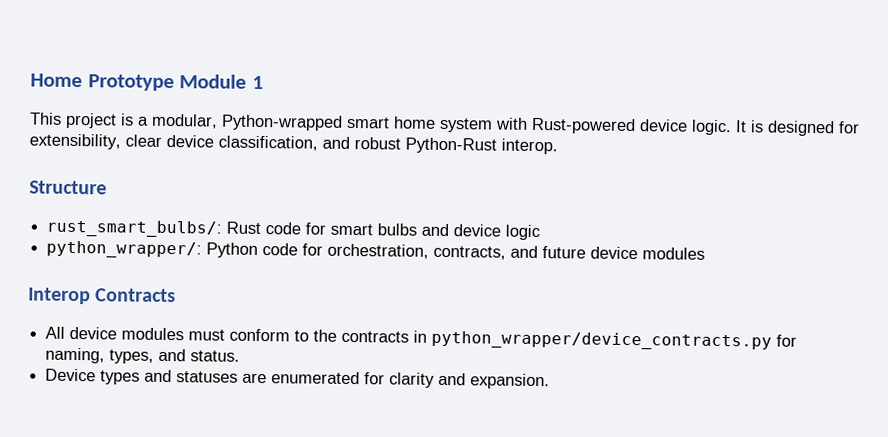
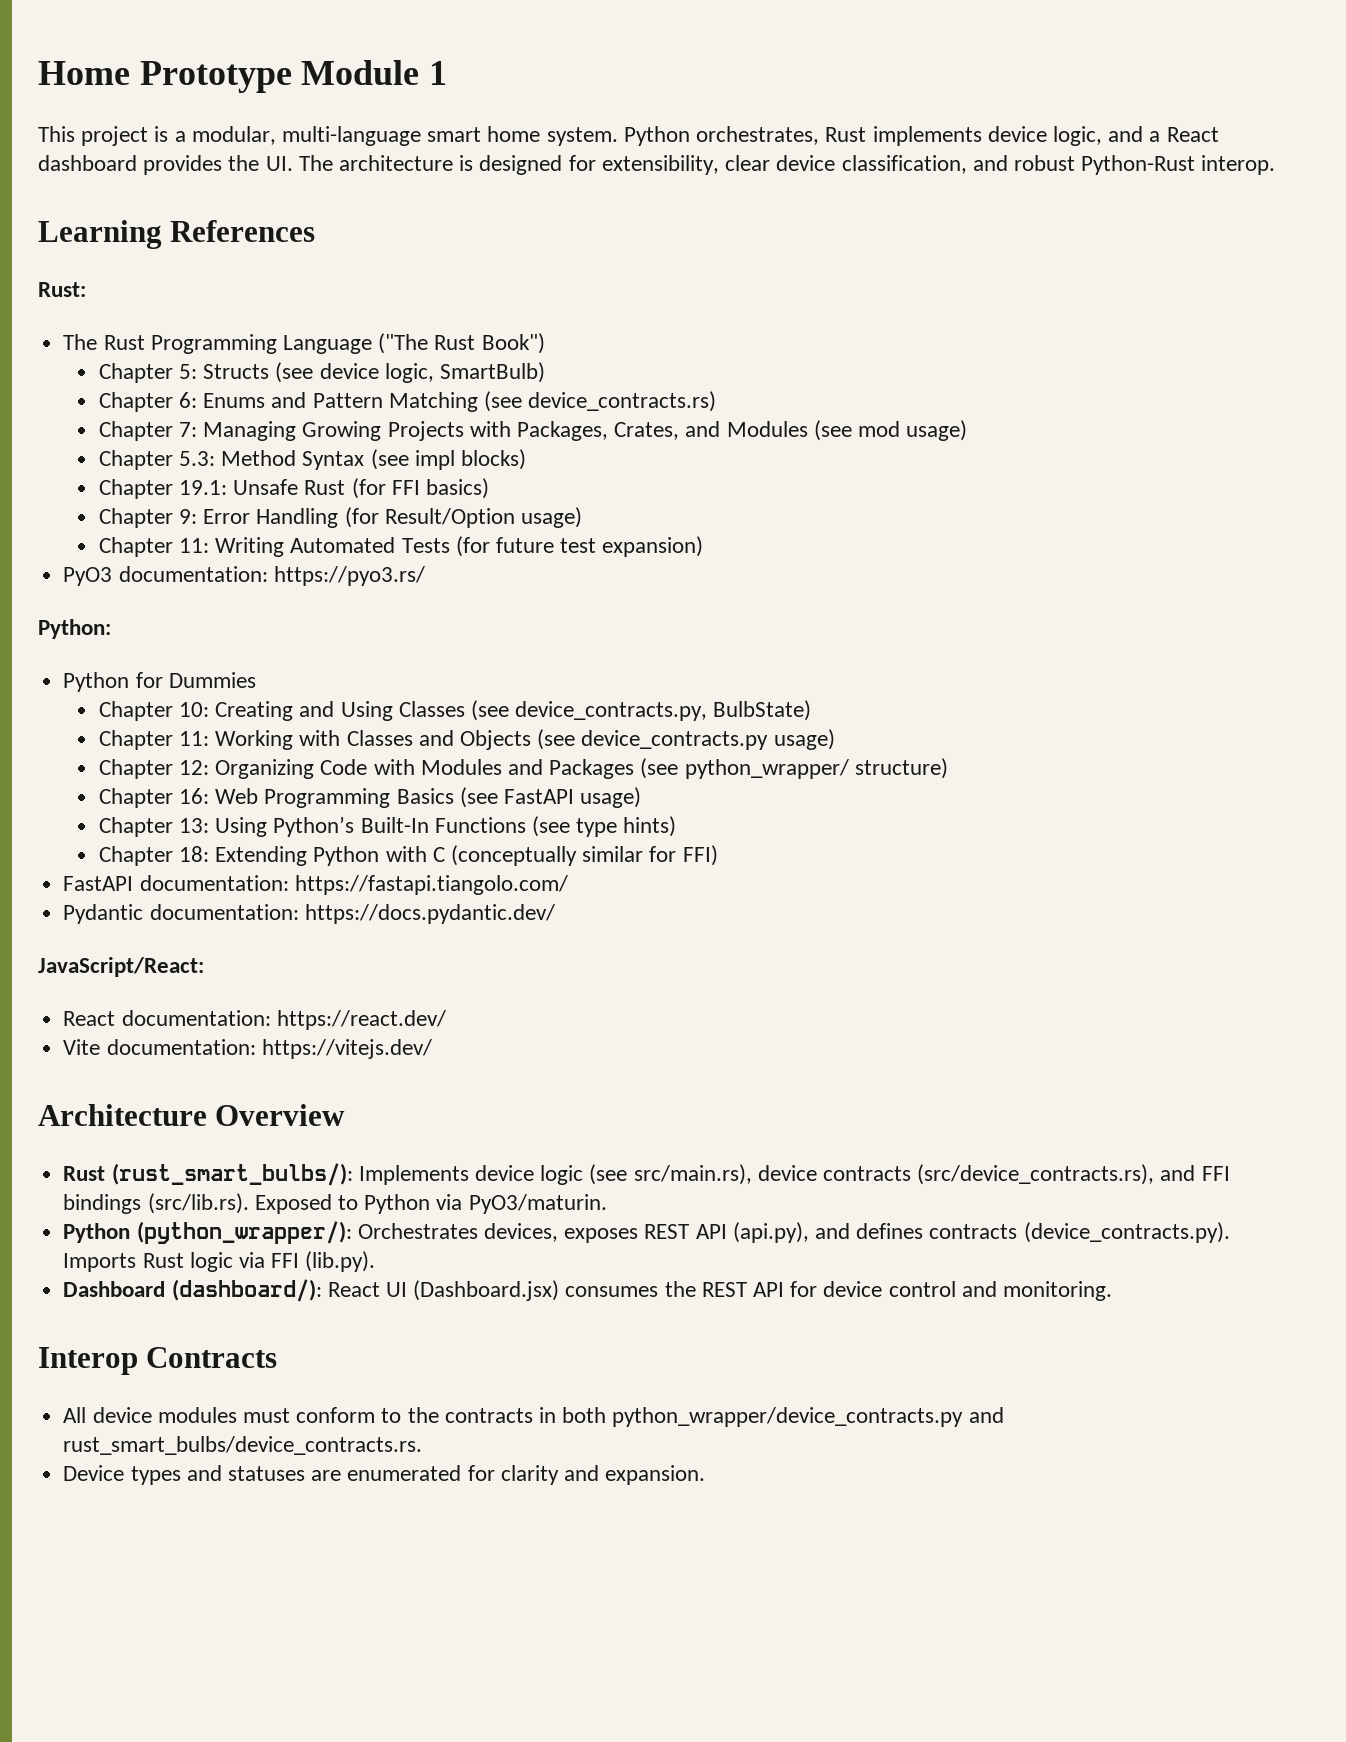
[221,114,343,131] Python-wrapped -> [282,126,422,146] multi-language
[439,117,747,136] system with Rust-powered device logic. It -> [546,126,1219,146] [38,155,454,175] system. Python orchestrates, Rust implements device logic, and a React dashboard provides the UI. The architecture
[29,180,107,195] [46,219,541,241] [46,240,706,260] Structure // rust_smart_bulbs/: Rust code for smart bulbs and device logic // python_wrapper/: Python code for orchestration, contracts, and future device modules -> [38,220,316,249] [38,282,86,297] [63,333,545,354] [98,362,545,383] [98,391,717,412] [98,420,968,441] [98,449,526,470] [98,478,489,499] [98,507,582,528] [98,536,704,557] [63,566,425,586] [38,619,111,639] [63,672,256,692] [98,700,812,721] [98,729,835,750] [98,758,948,779] [98,787,642,808] [98,816,677,837] [98,845,718,866] [63,875,568,895] [63,904,555,924] [38,957,204,977] [63,1010,446,1030] [63,1039,432,1059] [38,1104,346,1126] [63,1163,1230,1186] [63,1193,607,1214] [63,1221,1230,1244] [63,1251,376,1272] [63,1279,1113,1302] Learning References // Rust: // The Rust Programming Language ("The Rust Book") // Chapter 5: Structs (see device logic, SmartBulb) // Chapter 6: Enums and Pattern Matching (see device_contracts.rs) // Chapter 7: Managing Growing Projects with Packages, Crates, and Modules (see mod usage) // Chapter 5.3: Method Syntax (see impl blocks) // Chapter 19.1: Unsafe Rust (for FFI basics) // Chapter 9: Error Handling (for Result/Option usage) // Chapter 11: Writing Automated Tests (for future test expansion) // PyO3 documentation: https://pyo3.rs/ // Python: // Python for Dummies // Chapter 10: Creating and Using Classes (see device_contracts.py, BulbState) // Chapter 11: Working with Classes and Objects (see device_contracts.py usage) // Chapter 12: Organizing Code with Modules and Packages (see python_wrapper/ structure) // Chapter 16: Web Programming Basics (see FastAPI usage) // Chapter 13: Using Python’s Built-In Functions (see type hints) // Chapter 18: Extending Python with C (conceptually similar for FFI) // FastAPI documentation: https://fastapi.tiangolo.com/ // Pydantic documentation: https://docs.pydantic.dev/ // JavaScript/React: // React documentation: https://react.dev/ // Vite documentation: https://vitejs.dev/ // Architecture Overview // Rust (rust_smart_bulbs/): Implements device logic (see src/main.rs), device contracts (src/device_contracts.rs), and FFI bindings (src/lib.rs). Exposed to Python via PyO3/maturin. // Python (python_wrapper/): Orchestrates devices, exposes REST API (api.py), and defines contracts (device_contracts.py). Imports Rust logic via FFI (lib.py). // Dashboard (dashboard/): React UI (Dashboard.jsx) consumes the REST API for device control and monitoring.
[431,330,798,351] [45,347,241,364] python_wrapper/device_contracts.py for naming, types, and status. -> [562,1407,1004,1427] [63,1436,423,1455] both python_wrapper/device_contracts.py and rust_smart_bulbs/device_contracts.rs.

